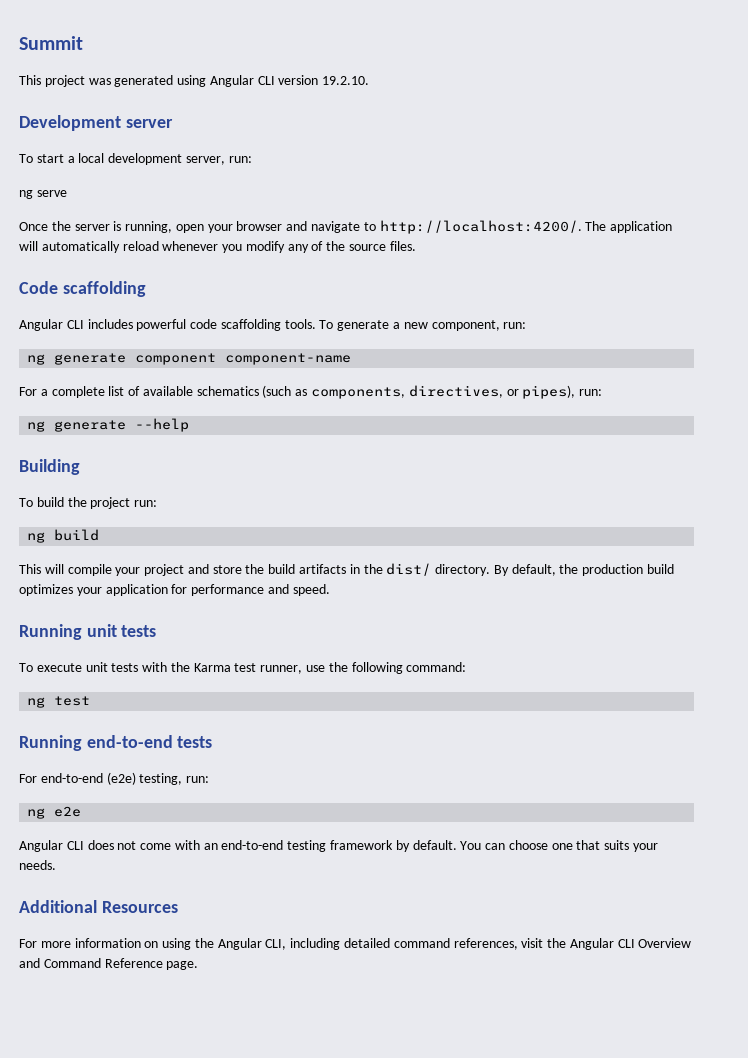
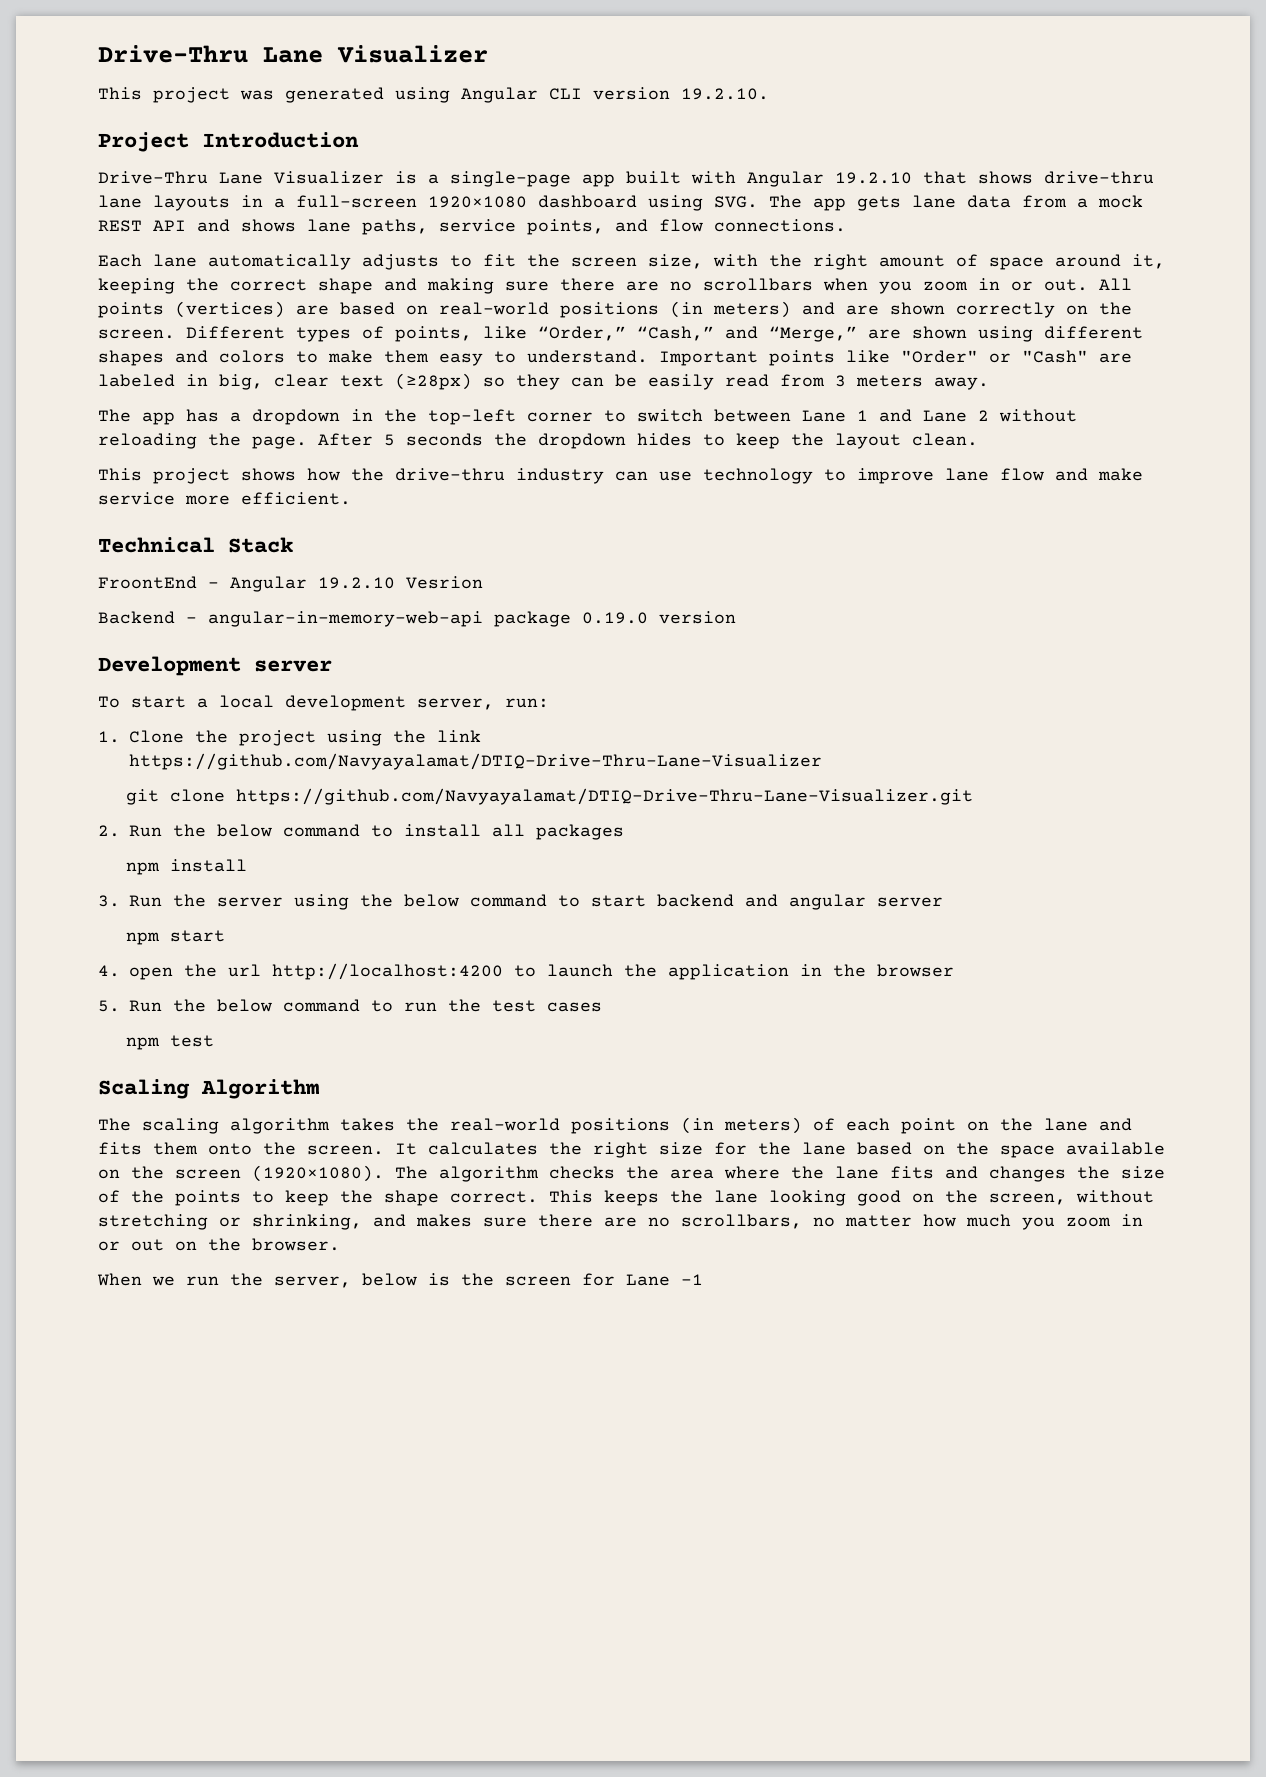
[19,36,83,50] Summit -> [98,45,488,63] Drive-Thru Lane Visualizer
(370, 80) none -> [98,132,359,152] [98,171,1154,187] [98,195,1143,211] [98,219,846,235] [98,254,1165,270] [98,278,1132,294] [98,301,1132,318] [98,326,1143,342] [98,350,1132,366] [98,373,989,390] [98,409,1077,425] [98,433,978,449] [98,468,1143,484] [98,492,351,505] [98,537,293,553] [98,576,483,592] [98,611,736,627] // Project Introduction // Drive-Thru Lane Visualizer is a single-page app built with Angular 19.2.10 that shows drive-thru lane layouts in a full-screen 1920×1080 dashboard using SVG. The app gets lane data from a mock REST API and shows lane paths, service points, and flow connections. // Each lane automatically adjusts to fit the screen size, with the right amount of space around it, keeping the correct shape and making sure there are no scrollbars when you zoom in or out. All points (vertices) are based on real-world positions (in meters) and are shown correctly on the screen. Different types of points, like “Order,” “Cash,” and “Merge,” are shown using different shapes and colors to make them easy to understand. Important points like "Order" or "Cash" are labeled in big, clear text (≥28px) so they can be easily read from 3 meters away. // The app has a dropdown in the top-left corner to switch between Lane 1 and Lane 2 without reloading the page. After 5 seconds the dropdown hides to keep the layout clean. // This project shows how the drive-thru industry can use technology to improve lane flow and make service more efficient. // Technical Stack // FroontEnd - Angular 19.2.10 Vesrion // Backend - angular-in-memory-web-api package 0.19.0 version
[19,190,67,199] [19,220,673,234] [19,241,416,253] [19,281,146,297] [19,319,527,331] [27,353,352,365] [19,385,603,399] [27,418,190,432] [19,459,80,475] [19,497,158,509] [27,529,100,543] [19,563,675,576] [19,584,330,596] [19,624,157,640] [19,662,467,674] [27,696,91,708] [19,735,213,751] [19,772,210,785] [27,806,82,819] [19,840,659,852] [19,860,56,870] [19,900,178,913] [19,938,692,950] [19,958,199,970] ng serve // Once the server is running, open your browser and navigate to http://localhost:4200/. The application will automatically reload whenever you modify any of the source files. // Code scaffolding // Angular CLI includes powerful code scaffolding tools. To generate a new component, run: // ng generate component component-name // For a complete list of available schematics (such as components, directives, or pipes), run: // ng generate --help // Building // To build the project run: // ng build // This will compile your project and store the build artifacts in the dist/ directory. By default, the production build optimizes your application for performance and speed. // Running unit tests // To execute unit tests with the Karma test runner, use the following command: // ng test // Running end-to-end tests // For end-to-end (e2e) testing, run: // ng e2e // Angular CLI does not come with an end-to-end testing framework by default. You can choose one that suits your needs. // Additional Resources // For more information on using the Angular CLI, including detailed command references, visit the Angular CLI Overview and Command Reference page. -> [98,730,481,746] [129,753,822,770] [125,788,973,805] [98,824,624,840] [125,859,247,875] [98,894,943,910] [125,930,225,945] [98,963,954,980] [98,999,602,1012] [125,1035,214,1050] [98,1079,319,1099] [98,1117,1132,1134] [98,1142,1165,1158] [98,1165,1165,1182] [98,1190,1154,1206] [98,1214,1143,1230] [98,1238,340,1251] [97,1273,703,1288] 1. Clone the project using the link https://github.com/Navyayalamat/DTIQ-Drive-Thru-Lane-Visualizer // git clone https://github.com/Navyayalamat/DTIQ-Drive-Thru-Lane-Visualizer.git // 2. Run the below command to install all packages // npm install // 3. Run the server using the below command to start backend and angular server // npm start // 4. open the url http://localhost:4200 to launch the application in the browser // 5. Run the below command to run the test cases // npm test // Scaling Algorithm // The scaling algorithm takes the real-world positions (in meters) of each point on the lane and fits them onto the screen. It calculates the right size for the lane based on the space available on the screen (1920×1080). The algorithm checks the area where the lane fits and changes the size of the points to keep the shape correct. This keeps the lane looking good on the screen, without stretching or shrinking, and makes sure there are no scrollbars, no matter how much you zoom in or out on the browser. // When we run the server, below is the screen for Lane -1

